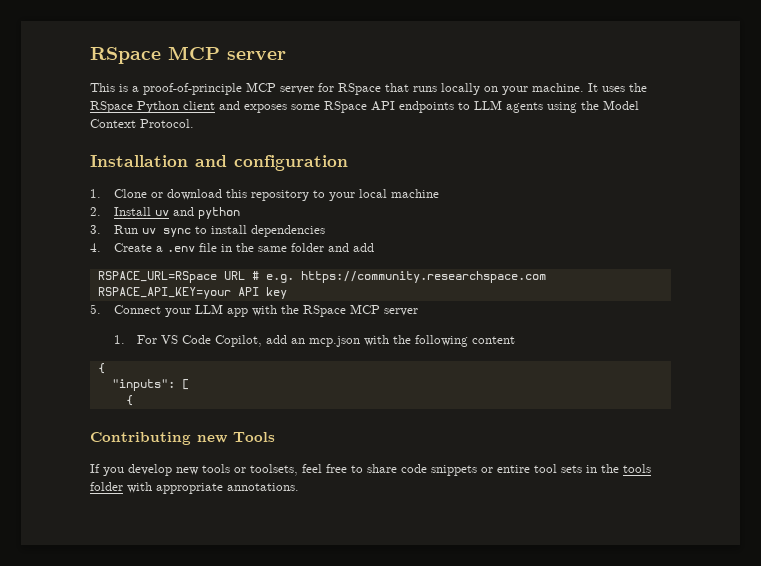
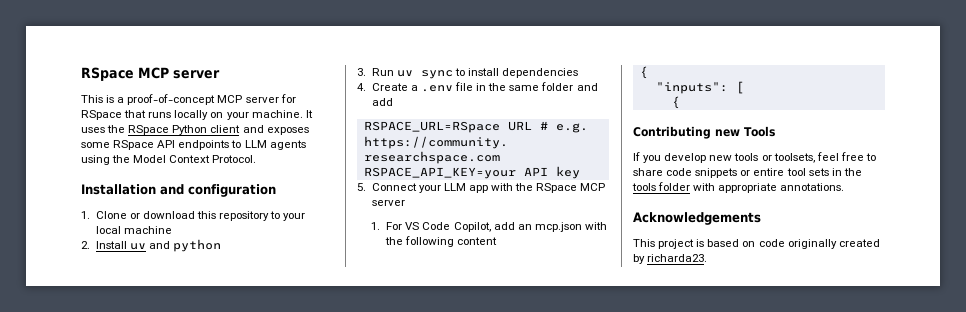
[143,83,242,95] proof-of-principle -> [127,94,216,105] proof-of-concept
(299, 487) none -> [633,212,761,225] [633,239,880,249] [633,254,708,264] // Acknowledgements // This project is based on code originally created by richarda23.

